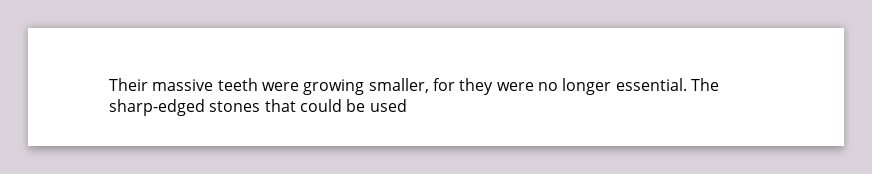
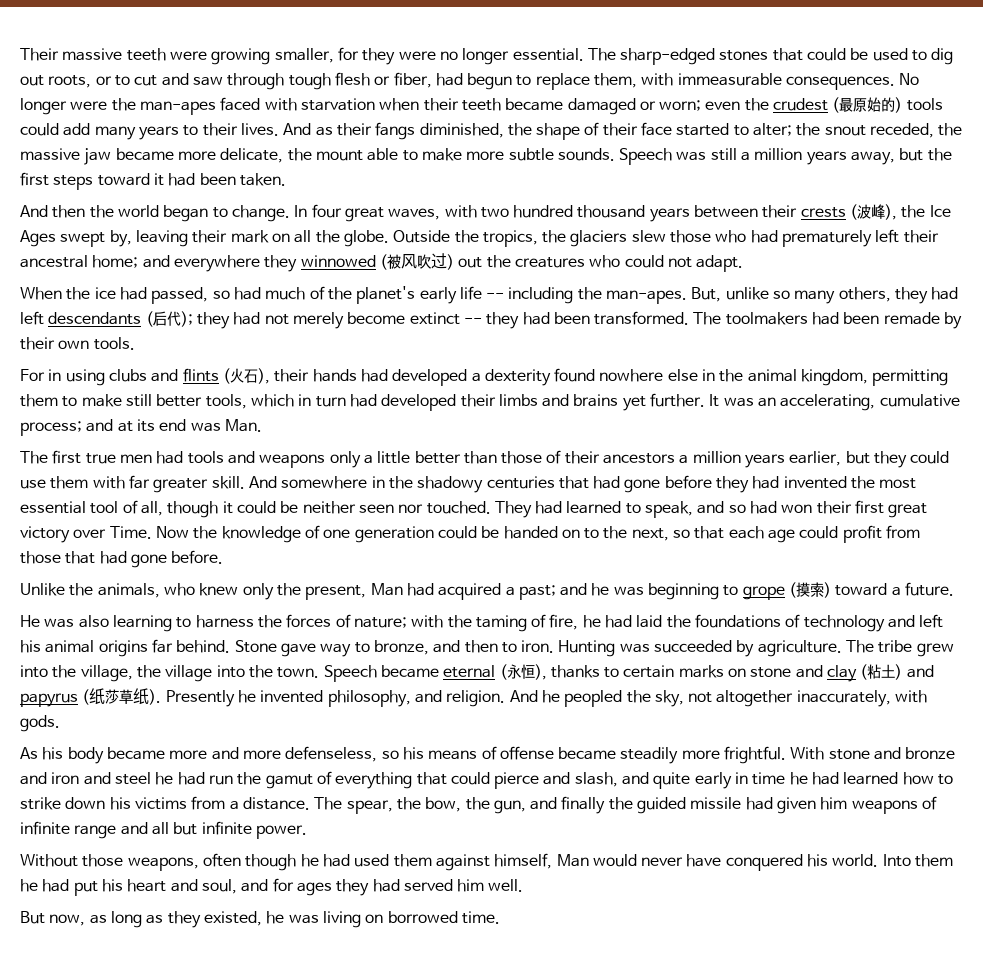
(407, 105) none -> [912,48,954,65] [20,72,920,90] [20,97,943,115] [20,122,963,140] [20,148,952,165] [20,172,286,190] [20,204,951,222] [20,229,939,247] [20,253,744,272] [20,286,959,304] [20,311,963,329] [20,337,135,350] [20,368,949,386] [20,393,960,411] [20,419,262,436] [20,450,950,468] [20,475,917,493] [20,500,928,518] [20,525,921,543] [20,550,224,568] [20,582,955,600] [20,614,944,632] [20,639,954,657] [20,664,934,682] [20,688,928,707] [20,715,60,732] [20,746,956,764] [20,771,954,789] [20,796,938,814] [20,821,307,839] [20,853,954,871] [20,878,524,896] [20,911,500,928] to dig out roots, or to cut and saw through tough flesh or fiber, had begun to replace them, with immeasurable consequences. No longer were the man-apes faced with starvation when their teeth became damaged or worn; even the crudest (最原始的) tools could add many years to their lives. And as their fangs diminished, the shape of their face started to alter; the snout receded, the massive jaw became more delicate, the mount able to make more subtle sounds. Speech was still a million years away, but the first steps toward it had been taken. // And then the world began to change. In four great waves, with two hundred thousand years between their crests (波峰), the Ice Ages swept by, leaving their mark on all the globe. Outside the tropics, the glaciers slew those who had prematurely left their ancestral home; and everywhere they winnowed (被风吹过) out the creatures who could not adapt. // When the ice had passed, so had much of the planet's early life -- including the man-apes. But, unlike so many others, they had left descendants (后代); they had not merely become extinct -- they had been transformed. The toolmakers had been remade by their own tools. // For in using clubs and flints (火石), their hands had developed a dexterity found nowhere else in the animal kingdom, permitting them to make still better tools, which in turn had developed their limbs and brains yet further. It was an accelerating, cumulative process; and at its end was Man. // The first true men had tools and weapons only a little better than those of their ancestors a million years earlier, but they could use them with far greater skill. And somewhere in the shadowy centuries that had gone before they had invented the most essential tool of all, though it could be neither seen nor touched. They had learned to speak, and so had won their first great victory over Time. Now the knowledge of one generation could be handed on to the next, so that each age could profit from those that had gone before. // Unlike the animals, who knew only the present, Man had acquired a past; and he was beginning to grope (摸索) toward a future. // He was also learning to harness the forces of nature; with the taming of fire, he had laid the foundations of technology and left his animal origins far behind. Stone gave way to bronze, and then to iron. Hunting was succeeded by agriculture. The tribe grew into the village, the village into the town. Speech became eternal (永恒), thanks to certain marks on stone and clay (粘土) and papyrus (纸莎草纸). Presently he invented philosophy, and religion. And he peopled the sky, not altogether inaccurately, with gods. // As his body became more and more defenseless, so his means of offense became steadily more frightful. With stone and bronze and iron and steel he had run the gamut of everything that could pierce and slash, and quite early in time he had learned how to strike down his victims from a distance. The spear, the bow, the gun, and finally the guided missile had given him weapons of infinite range and all but infinite power. // Without those weapons, often though he had used them against himself, Man would never have conquered his world. Into them he had put his heart and soul, and for ages they had served him well. // But now, as long as they existed, he was living on borrowed time.

